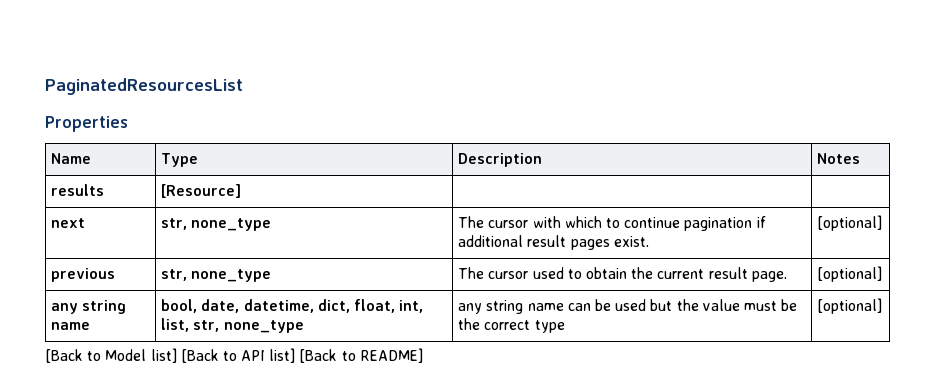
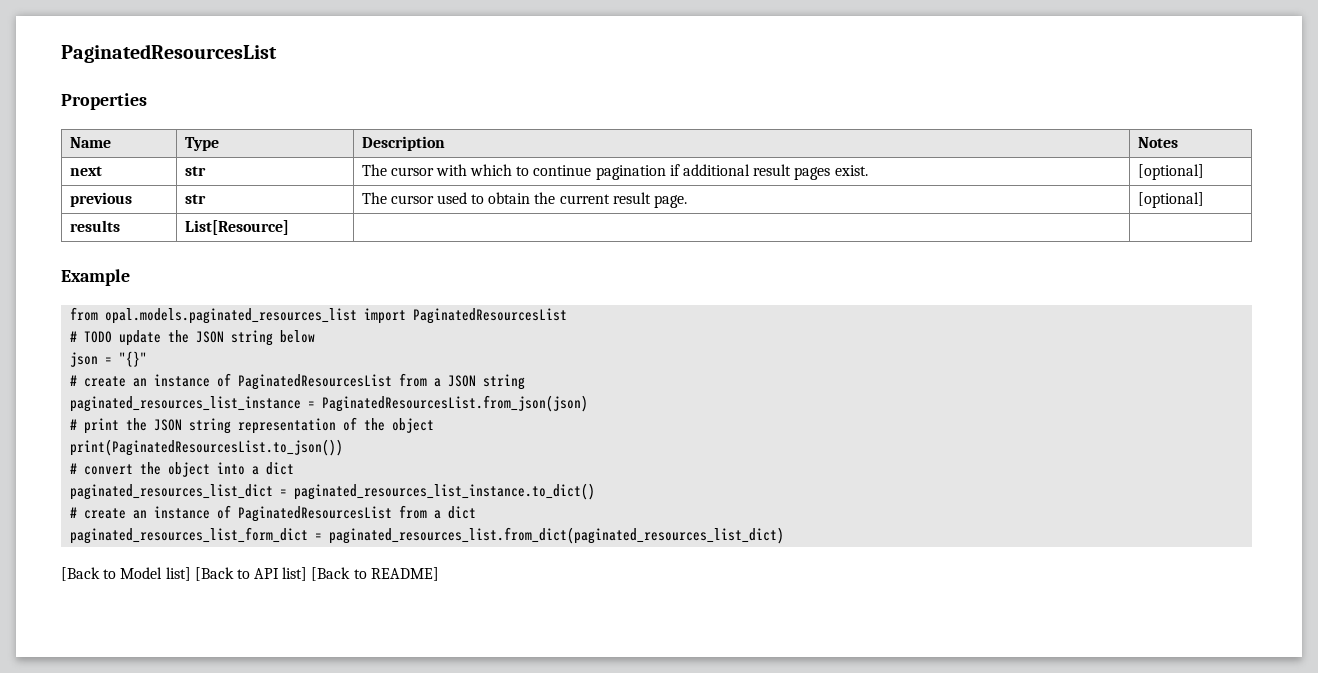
[51,184,105,196] [161,184,242,198] // results | [Resource] | | -> (1178, 142) none
[161,218,272,231] str, none_type -> [184,166,206,176] str
[161,269,272,282] str, none_type -> [184,194,206,204] str
[51,300,127,314] [51,322,91,330] [161,299,424,313] [161,318,304,333] [458,299,798,314] [458,318,565,333] [817,298,883,314] any string name | bool, date, datetime, dict, float, int, list, str, none_type | any string name can be used but the value must be the correct type | [optional] -> [69,220,120,232] [184,220,289,235] [61,269,130,286] [70,307,568,324] [70,330,316,346] [70,351,148,367] [70,373,526,390] [70,395,589,412] [70,417,435,434] [70,439,344,456] [70,462,295,477] [70,483,596,500] [70,505,477,522] [70,527,785,544] results | List[Resource] | | // Example // from opal.models.paginated_resources_list import PaginatedResourcesList // # TODO update the JSON string below // json = "{}" // # create an instance of PaginatedResourcesList from a JSON string // paginated_resources_list_instance = PaginatedResourcesList.from_json(json) // # print the JSON string representation of the object // print(PaginatedResourcesList.to_json()) // # convert the object into a dict // paginated_resources_list_dict = paginated_resources_list_instance.to_dict() // # create an instance of PaginatedResourcesList from a dict // paginated_resources_list_form_dict = paginated_resources_list.from_dict(paginated_resources_list_dict)

